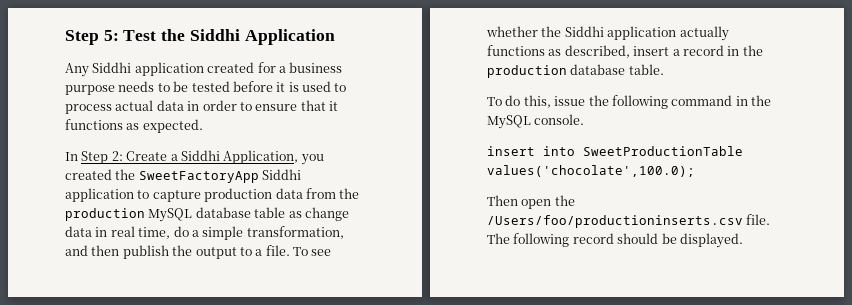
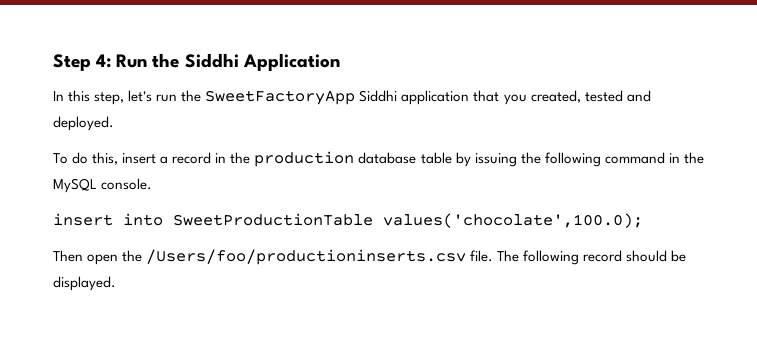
[65,30,157,45] Step 5: Test -> [53,54,148,71] Step 4: Run
[65,62,343,77] [65,81,347,95] [65,100,338,114] [65,119,203,133] [65,150,324,165] [65,169,302,183] [65,188,360,202] [65,207,349,222] [65,226,344,240] [65,245,332,259] [486,26,729,41] [487,45,630,58] Any Siddhi application created for a business purpose needs to be tested before it is used to process actual data in order to ensure that it functions as expected. // In Step 2: Create a Siddhi Application, you created the SweetFactoryApp Siddhi application to capture production data from the production MySQL database table as change data in real time, do a simple transformation, and then publish the output to a file. To see whether the Siddhi application actually functions as described, -> [53,90,651,105] [53,116,114,131] [53,152,119,165] In this step, let's run the SweetFactoryApp Siddhi application that you created, tested and deployed. // To do this,
[628,64,664,75] [487,95,586,108] table. // To do this, issue -> [420,152,517,167] table by issuing

